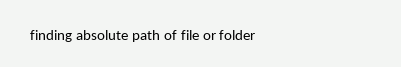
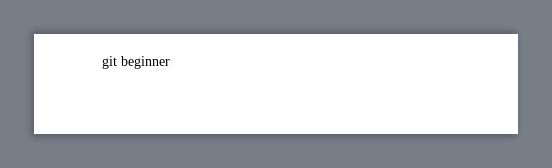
[30,30,256,42] finding absolute path of file or folder -> [102,56,170,69] git beginner

